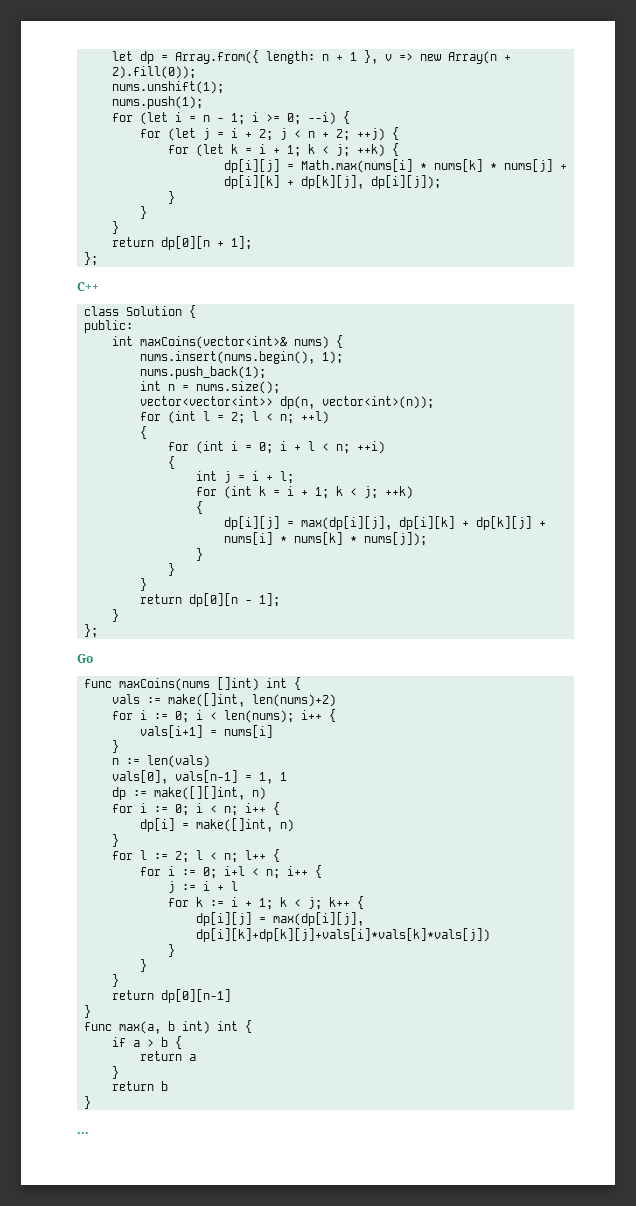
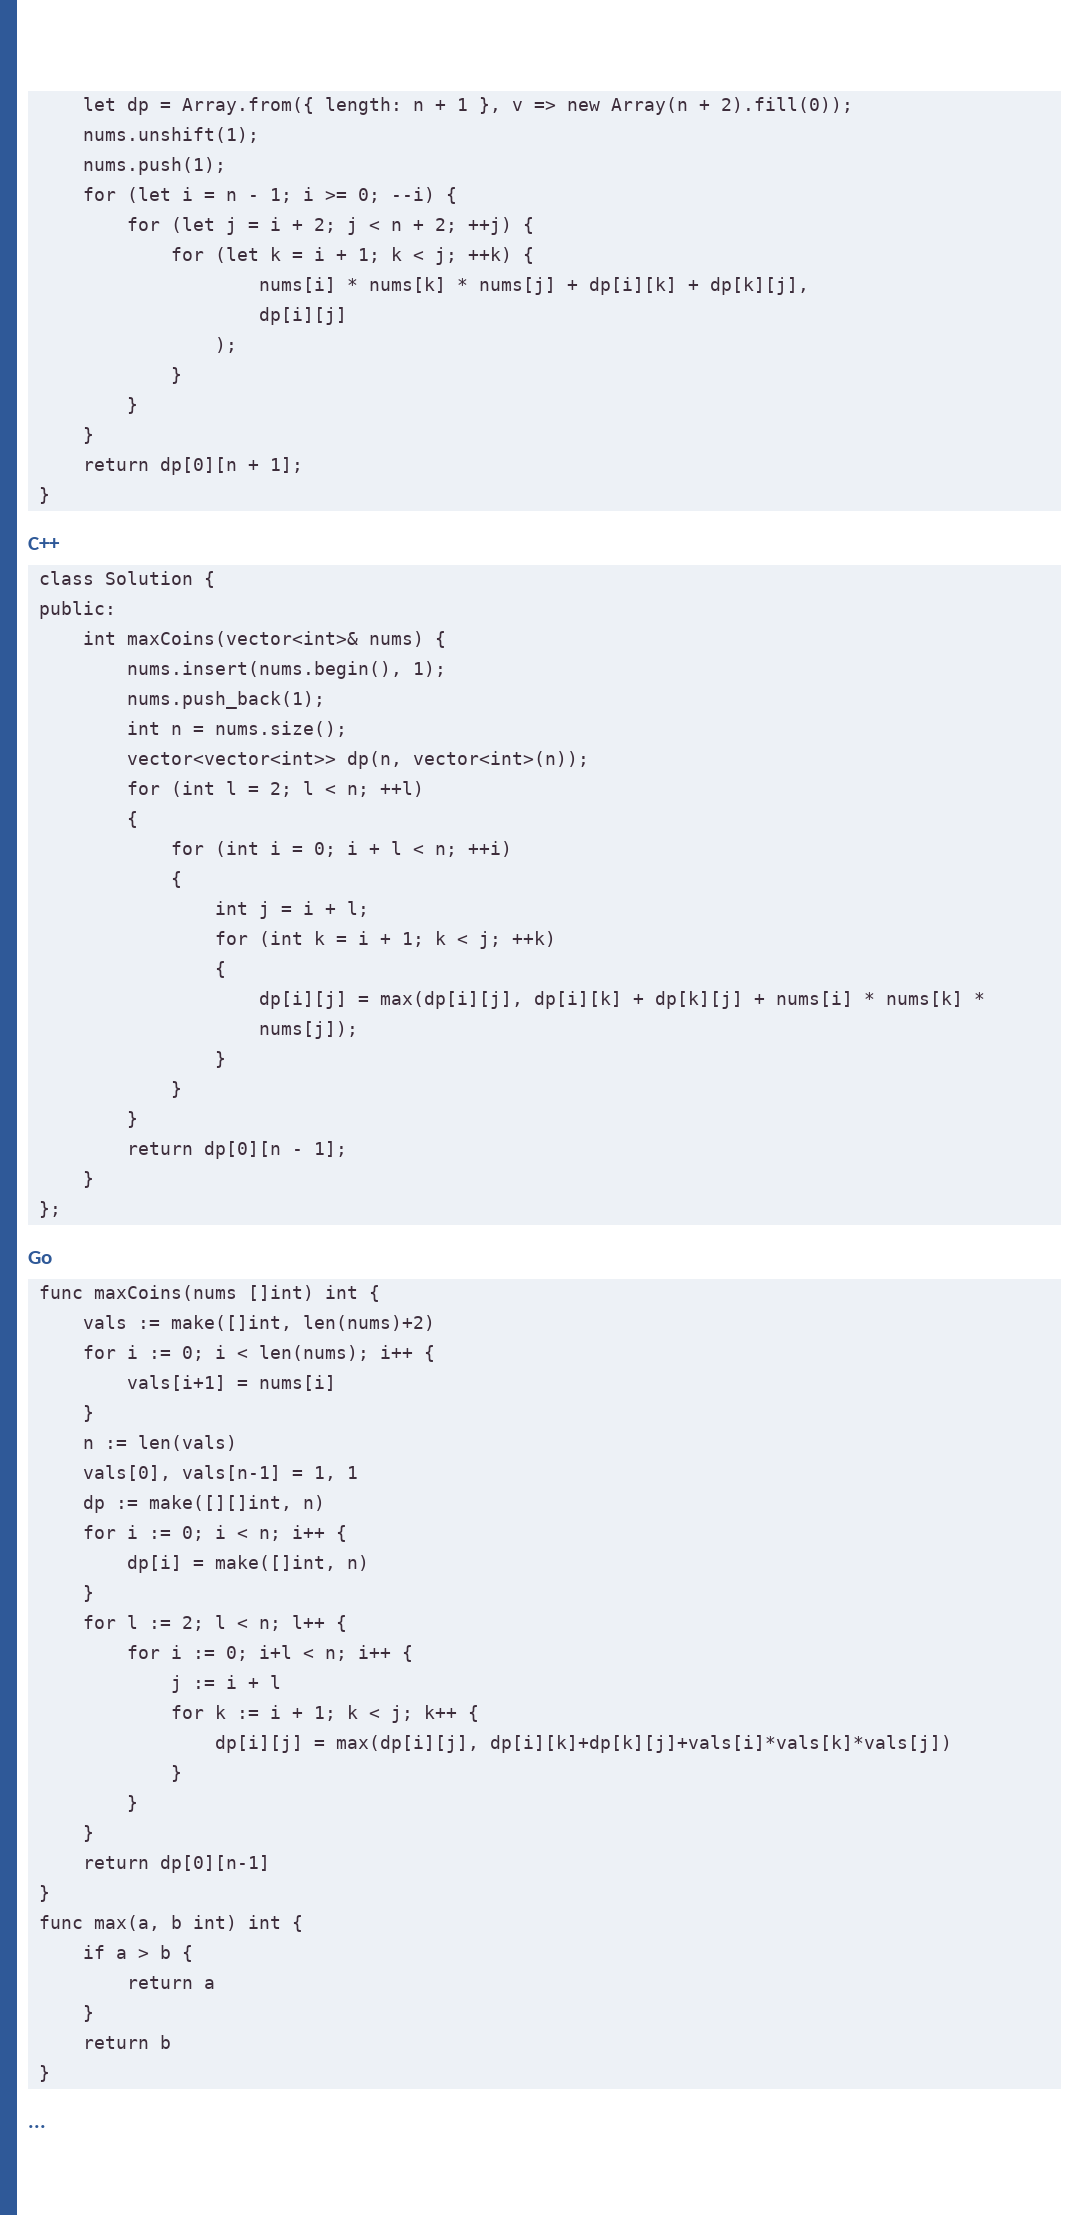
[223,159,413,173] dp[i][j] = Math.max(nums[i] -> [259,277,337,293] nums[i]
[370,175,441,189] dp[i][j]); -> [259,307,348,325] [215,337,238,353] // dp[i][j] // );
[83,252,98,266] }; -> [39,487,51,504] }

